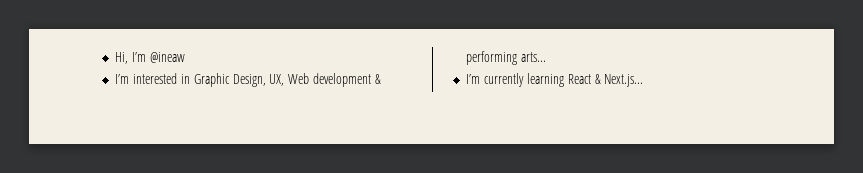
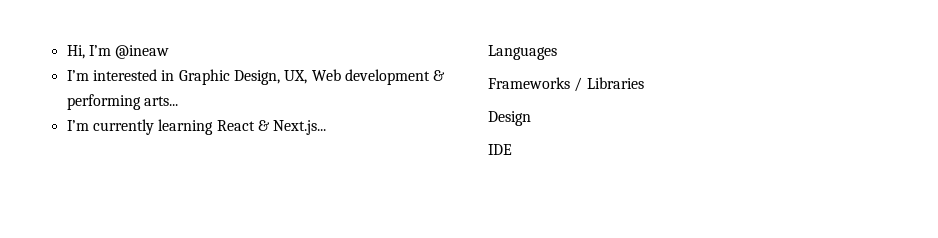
(644, 80) none -> [488,45,557,60] [488,77,644,92] [488,111,531,126] [488,144,512,155] // Languages // Frameworks / Libraries // Design // IDE

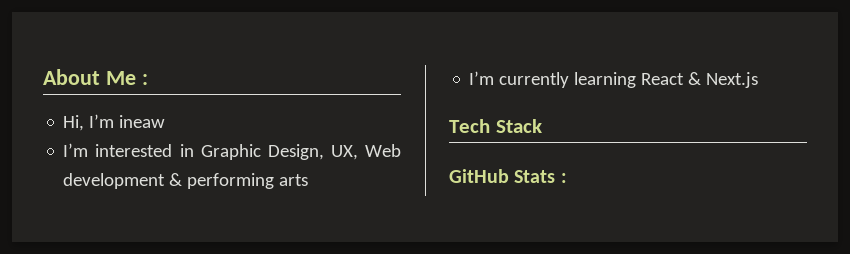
(66, 52) none -> [43,69,148,85] About Me : //
[115,45,170,59] @ineaw -> [119,115,166,128] ineaw
[143,96,178,106] arts... -> [279,174,309,186] arts
[273,120,327,135] [488,45,557,60] [488,77,644,92] [488,111,531,126] [488,144,512,155] Next.js... // Languages // Frameworks / Libraries // Design // IDE -> [706,72,759,88] [449,119,542,133] [449,169,567,183] Next.js // Tech Stack // GitHub Stats :

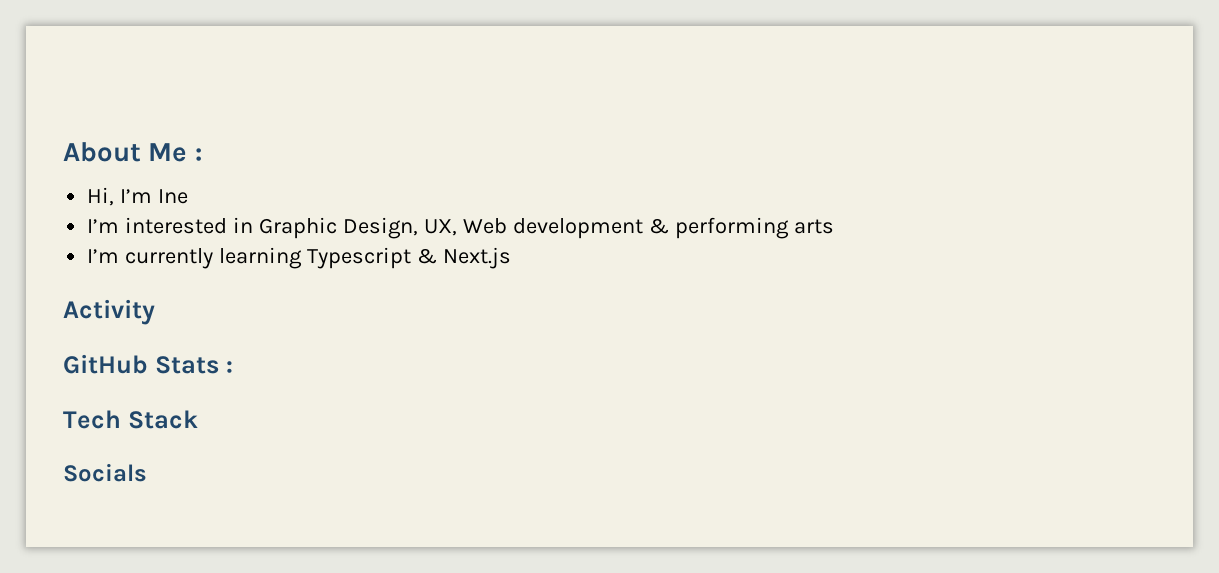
[119,115,166,128] ineaw -> [158,189,189,204] Ine
[641,73,685,85] React -> [307,247,412,269] Typescript
(759, 80) none -> [63,299,155,325] [63,354,233,374] // Activity // GitHub Stats :
[449,169,567,183] GitHub Stats : -> [63,463,147,482] Socials

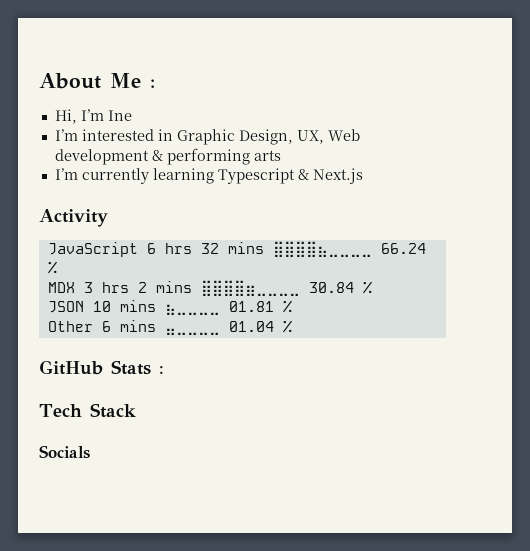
(155, 312) none -> [47,241,426,257] [47,261,57,274] [47,280,372,296] [47,300,292,315] [47,320,292,335] // JavaScript 6 hrs 32 mins ⣿⣿⣿⣿⣦⣀⣀⣀⣀ 66.24 % // MDX 3 hrs 2 mins ⣿⣿⣿⣿⣶⣀⣀⣀⣀ 30.84 % // JSON 10 mins ⣦⣀⣀⣀⣀ 01.81 % // Other 6 mins ⣤⣀⣀⣀⣀ 01.04 %

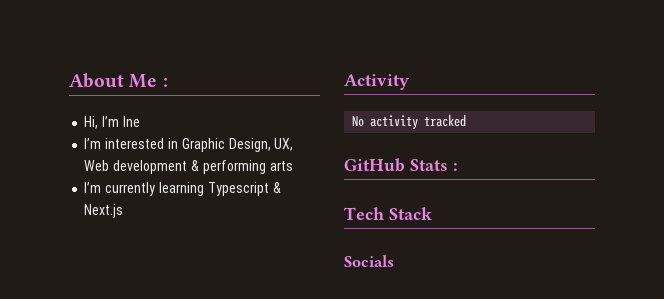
[47,241,426,257] [47,261,57,274] [47,280,372,296] [47,300,292,315] [47,320,292,335] JavaScript 6 hrs 32 mins ⣿⣿⣿⣿⣦⣀⣀⣀⣀ 66.24 % // MDX 3 hrs 2 mins ⣿⣿⣿⣿⣶⣀⣀⣀⣀ 30.84 % // JSON 10 mins ⣦⣀⣀⣀⣀ 01.81 % // Other 6 mins ⣤⣀⣀⣀⣀ 01.04 % -> [352,114,467,129] No activity tracked

